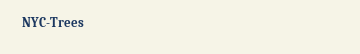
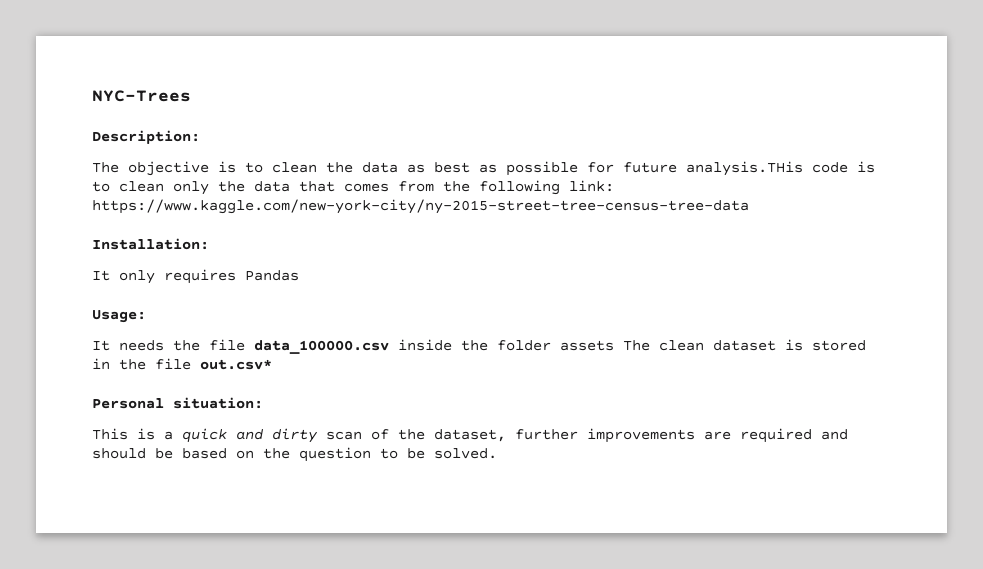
(84, 22) none -> [92,130,200,144] [92,161,875,176] [92,180,614,195] [92,199,749,214] [92,238,209,250] [92,269,299,284] [92,310,146,323] [92,339,866,354] [92,358,272,370] [92,397,263,409] [92,428,848,443] [92,447,497,462] // Description: // The objective is to clean the data as best as possible for future analysis.THis code is to clean only the data that comes from the following link: https://www.kaggle.com/new-york-city/ny-2015-street-tree-census-tree-data // Installation: // It only requires Pandas // Usage: // It needs the file data_100000.csv inside the folder assets The clean dataset is stored in the file out.csv* // Personal situation: // This is a quick and dirty scan of the dataset, further improvements are required and should be based on the question to be solved.

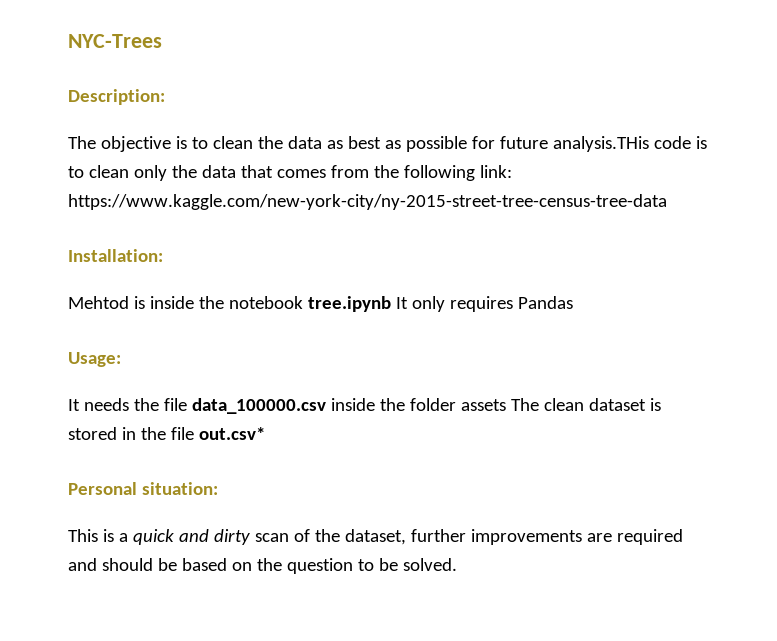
(209, 244) none -> [68,296,391,312] Mehtod is inside the notebook tree.ipynb

